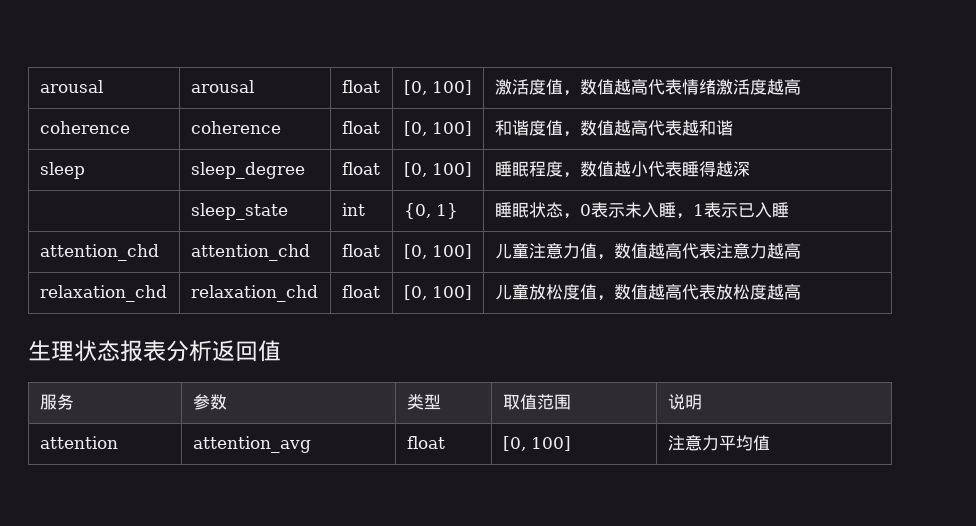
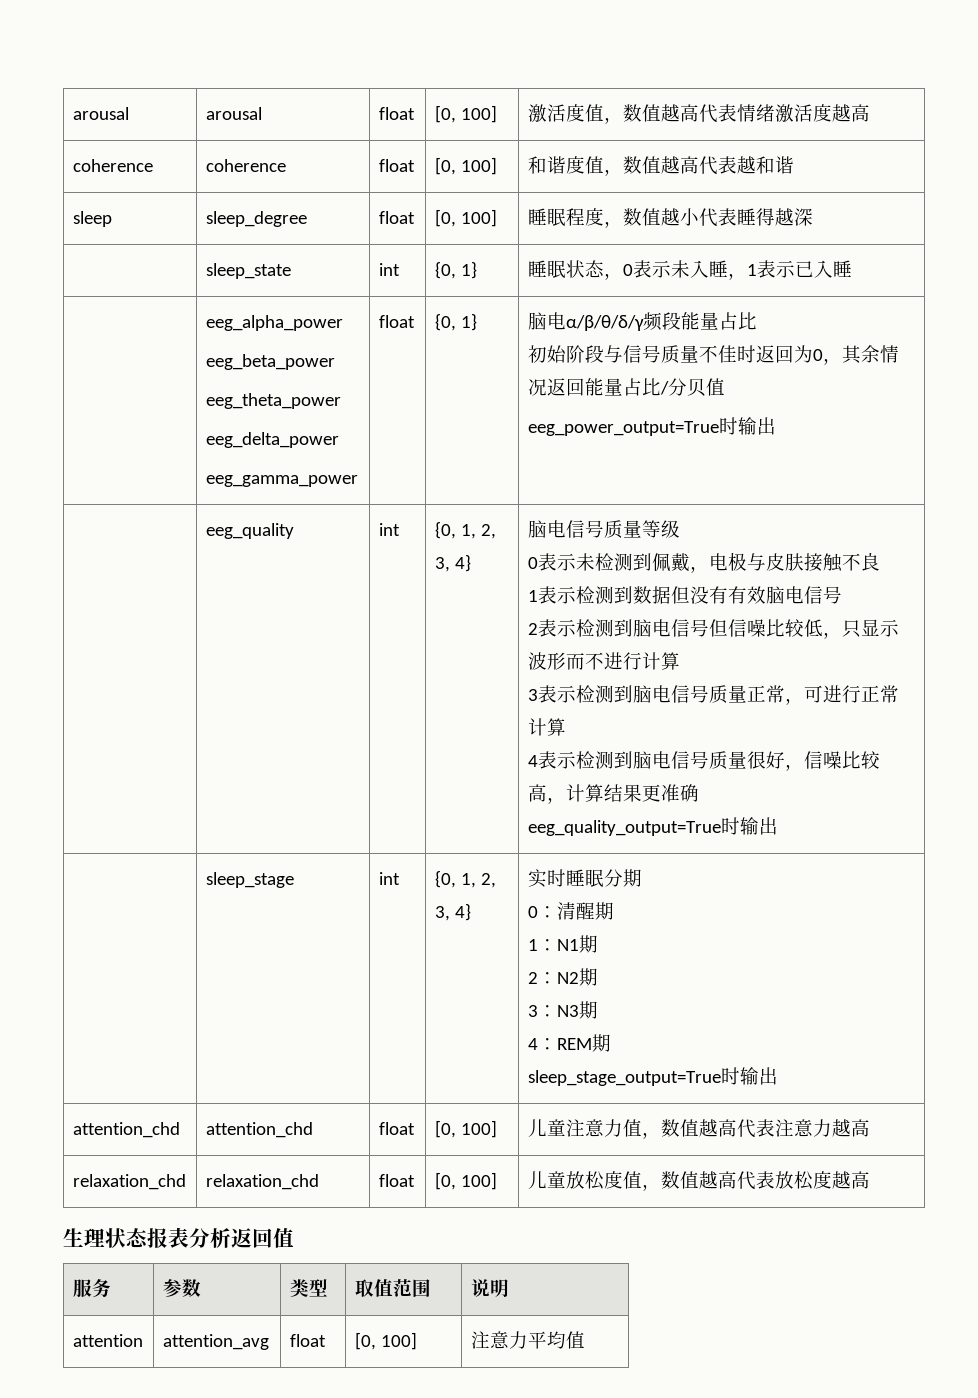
(789, 210) none -> [205,315,343,331] [205,354,335,370] [205,393,341,409] [205,432,339,448] [205,475,358,487] [378,315,415,328] [434,313,477,331] [527,312,757,331] [527,345,899,365] [527,378,725,397] [527,417,776,436] [205,523,294,539] [378,523,400,536] [434,521,496,539] [434,554,471,572] [527,520,680,539] [527,552,880,573] [527,586,842,604] [527,619,899,639] [527,652,680,670] [527,685,899,705] [527,718,566,736] [527,751,880,771] [527,784,699,804] [527,817,778,836] [205,872,294,888] [378,872,400,885] [434,870,496,888] [434,903,471,921] [527,869,642,888] [527,902,614,920] [527,935,598,953] [527,968,598,986] [527,1001,598,1019] [527,1034,611,1052] [527,1067,778,1086] // | eeg_alpha_power // eeg_beta_power // eeg_theta_power // eeg_delta_power // eeg_gamma_power | float | {0, 1} | 脑电α/β/θ/δ/γ频段能量占比 // 初始阶段与信号质量不佳时返回为0，其余情况返回能量占比/分贝值 // eeg_power_output=True时输出 // | eeg_quality | int | {0, 1, 2, 3, 4} | 脑电信号质量等级 // 0表示未检测到佩戴，电极与皮肤接触不良 // 1表示检测到数据但没有有效脑电信号 // 2表示检测到脑电信号但信噪比较低，只显示波形而不进行计算 // 3表示检测到脑电信号质量正常，可进行正常计算 // 4表示检测到脑电信号质量很好，信噪比较高，计算结果更准确 // eeg_quality_output=True时输出 // | sleep_stage | int | {0, 1, 2, 3, 4} | 实时睡眠分期 // 0：清醒期 // 1：N1期 // 2：N2期 // 3：N3期 // 4：REM期 // sleep_stage_output=True时输出

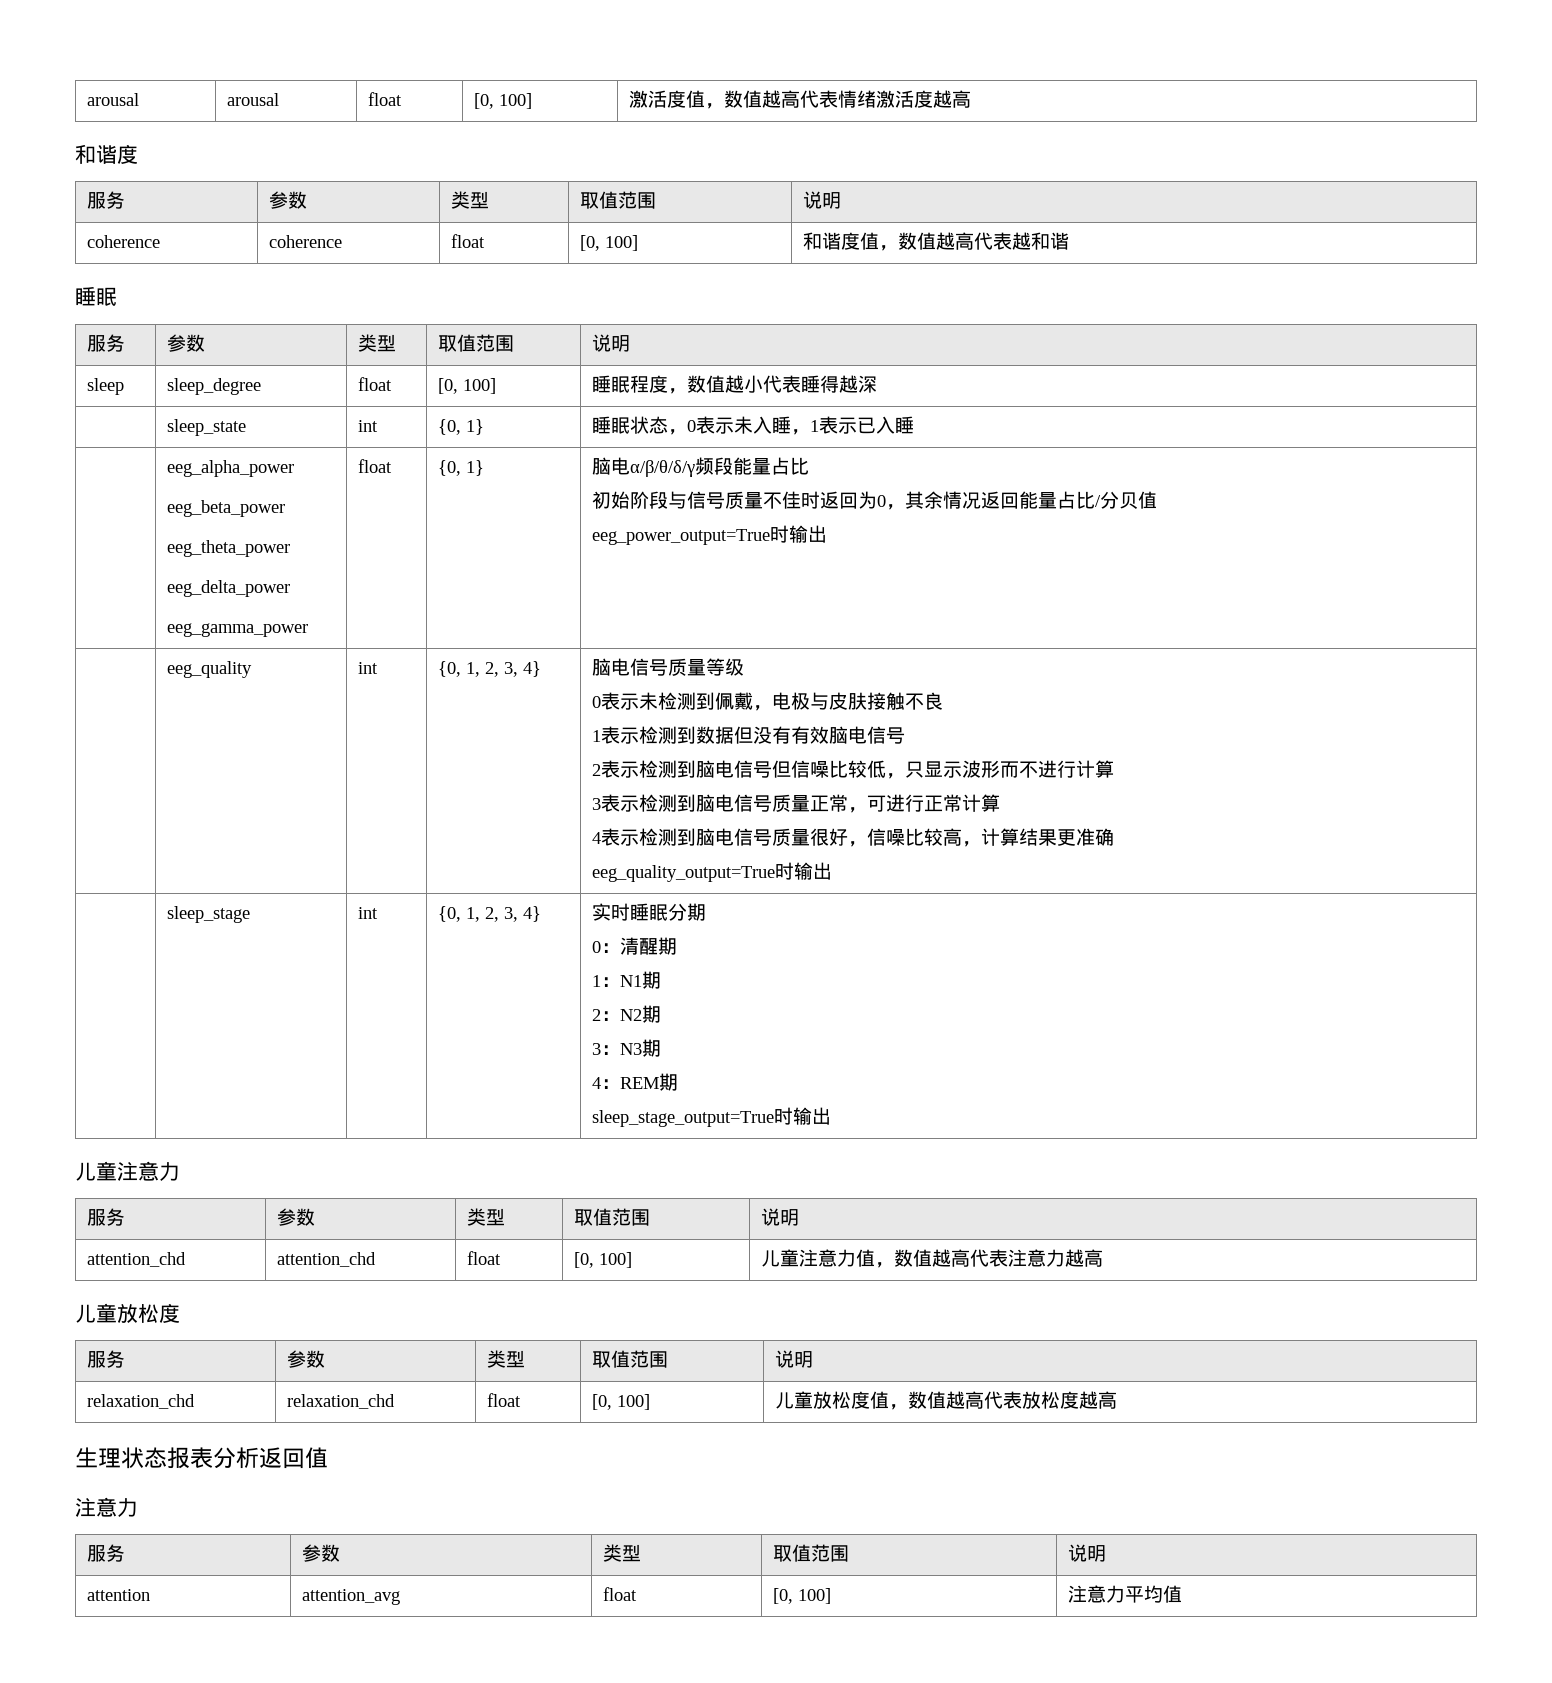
(870, 113) none -> [75,144,138,164] [87,191,126,209] [269,191,308,209] [451,191,490,209] [580,191,657,209] [803,191,842,209] // 和谐度 // 服务 | 参数 | 类型 | 取值范围 | 说明
(794, 165) none -> [75,287,117,306] [87,334,126,352] [167,334,206,352] [358,334,397,352] [438,334,515,352] [592,334,631,352] // 睡眠 // 服务 | 参数 | 类型 | 取值范围 | 说明
(778, 1076) none -> [75,1161,180,1181] [87,1208,126,1226] [277,1208,316,1226] [467,1208,506,1226] [574,1208,651,1226] [761,1208,800,1226] // 儿童注意力 // 服务 | 参数 | 类型 | 取值范围 | 说明
(870, 1128) none -> [75,1303,180,1323] [87,1350,126,1368] [287,1350,326,1368] [487,1350,526,1368] [592,1350,669,1368] [775,1350,814,1368] // 儿童放松度 // 服务 | 参数 | 类型 | 取值范围 | 说明
(294, 1238) none -> [75,1497,138,1517] // 注意力

